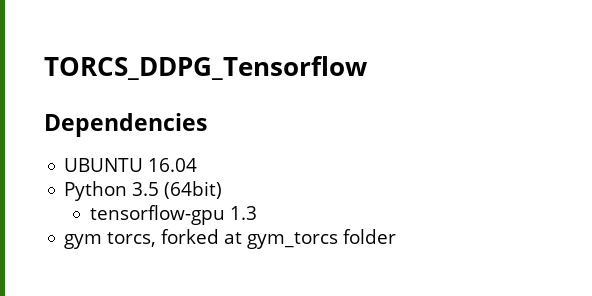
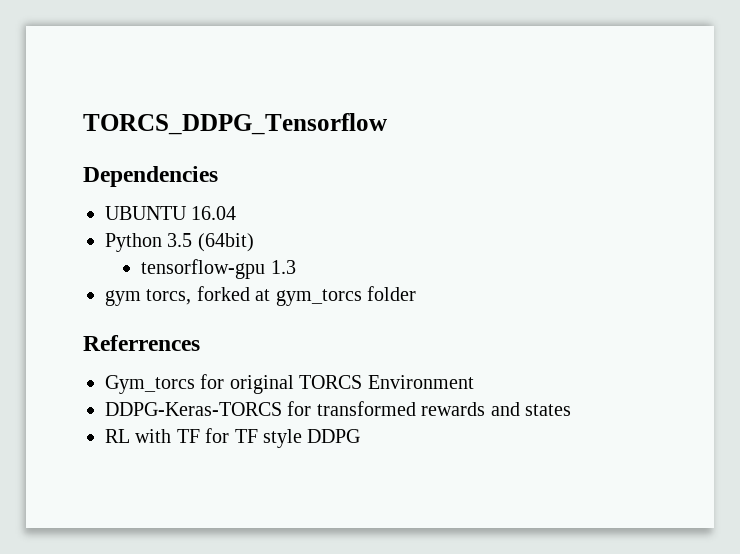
(397, 236) none -> [83,335,200,351] [105,374,474,394] [105,401,571,416] [105,428,361,448] // Referrences // Gym_torcs for original TORCS Environment // DDPG-Keras-TORCS for transformed rewards and states // RL with TF for TF style DDPG

